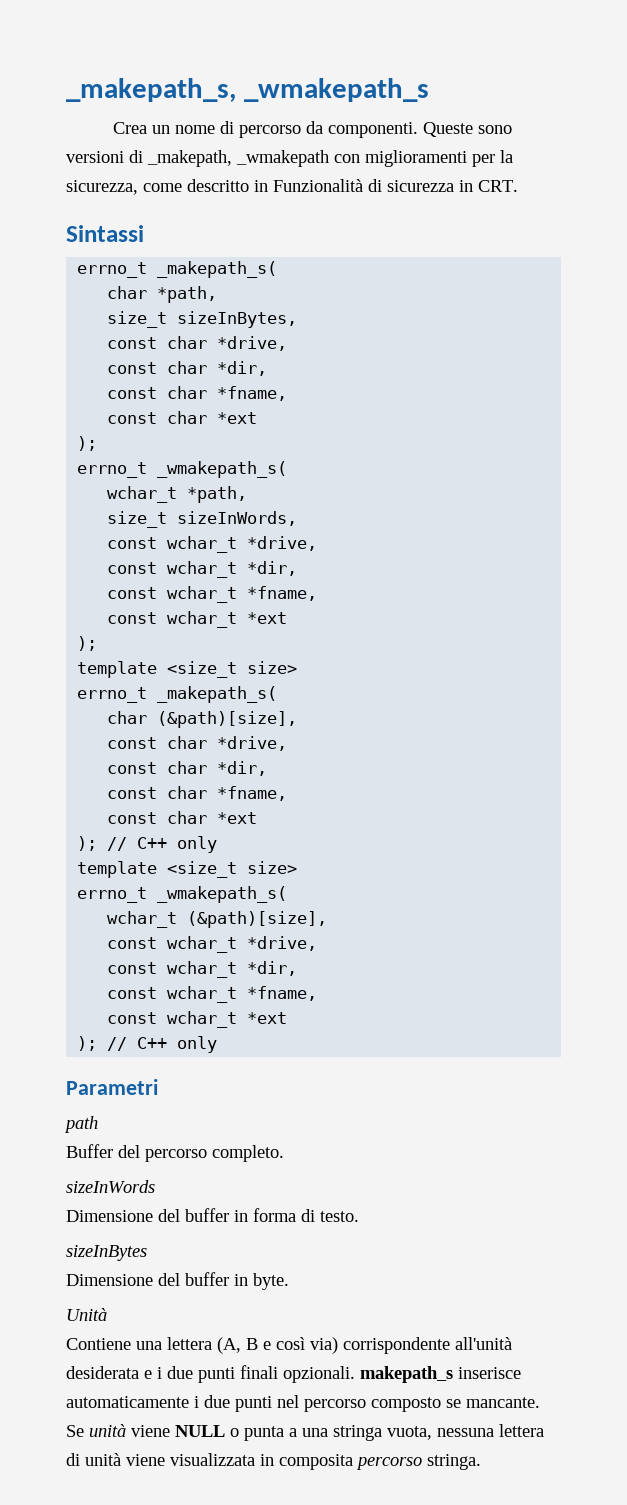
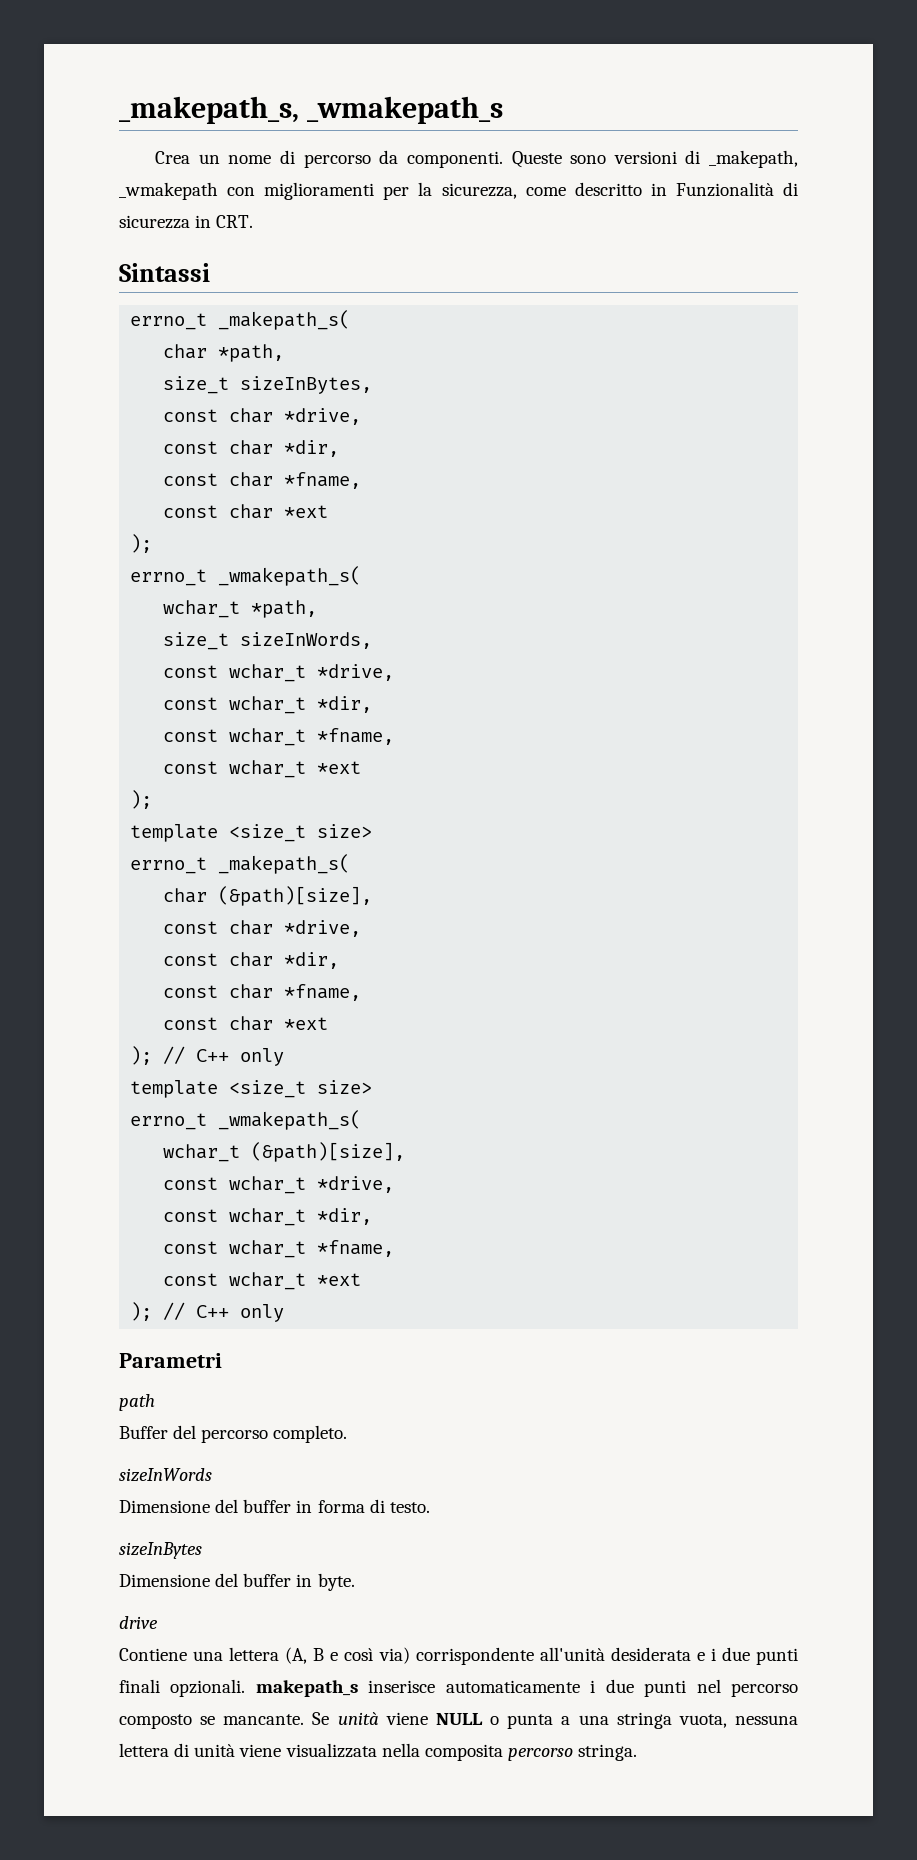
[66,1308,107,1321] Unità -> [119,1616,158,1629] drive
[260,1454,274,1466] in -> [381,1743,420,1757] nella

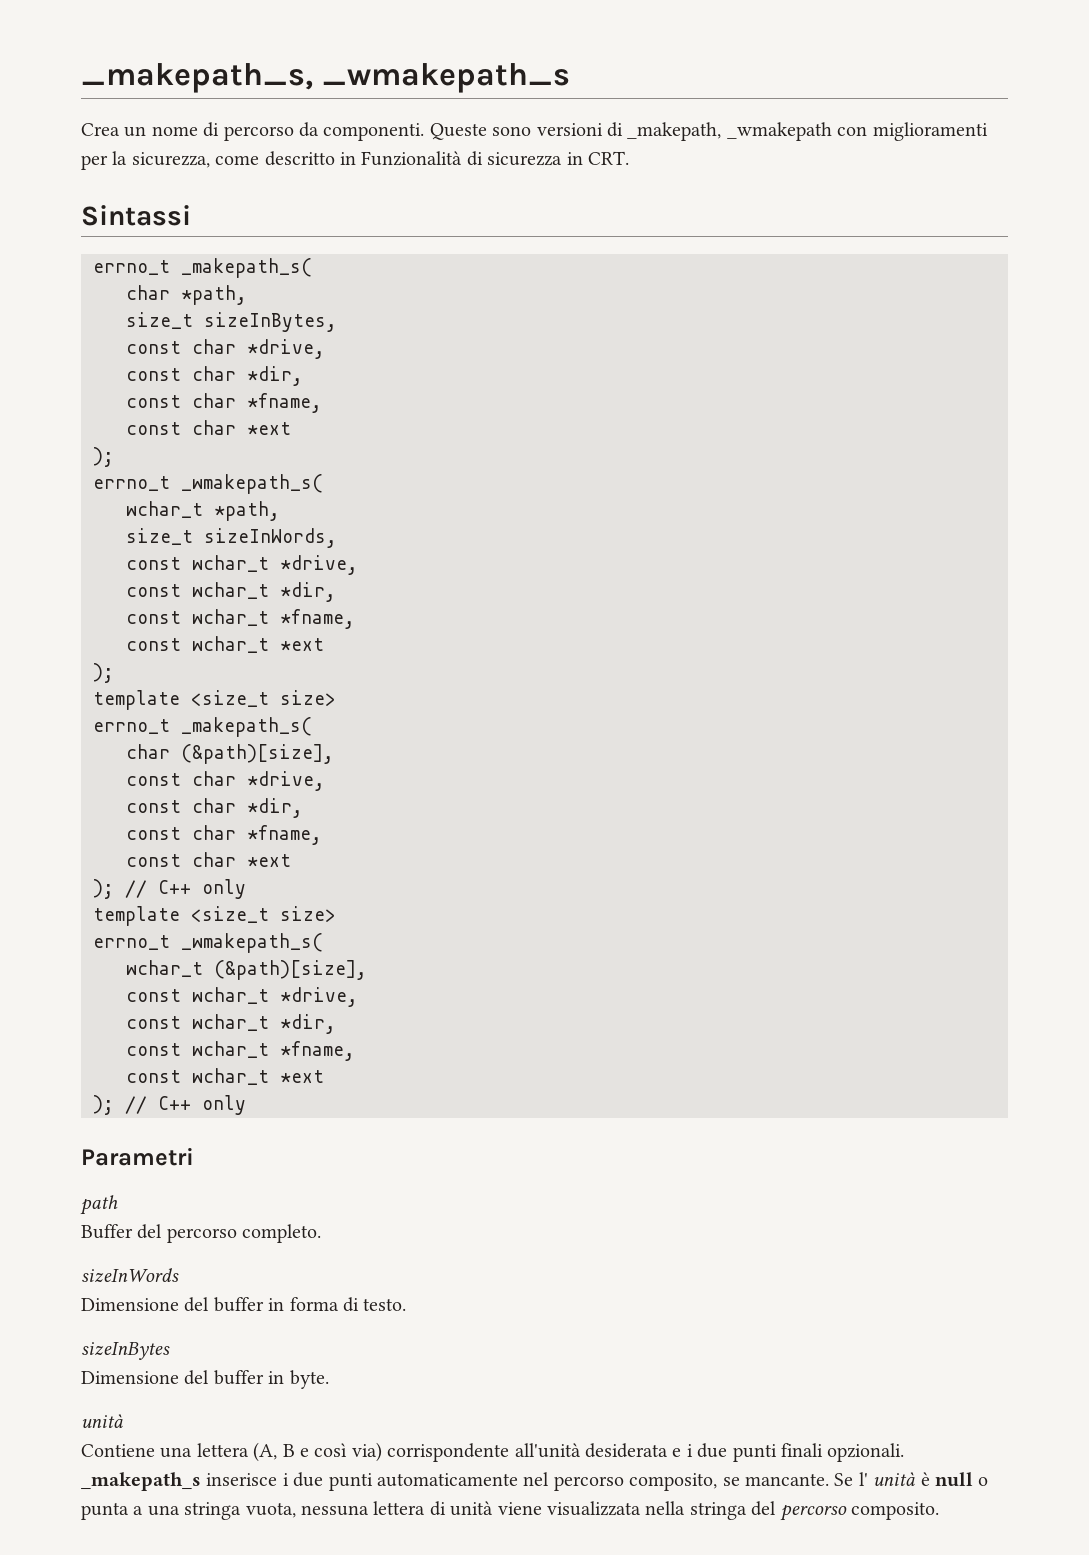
[119,1616,158,1629] drive -> [81,1414,123,1428] unità
[255,1679,687,1697] makepath_s inserisce automaticamente i due punti -> [81,1472,518,1491] _makepath_s inserisce i due punti automaticamente
[119,1714,192,1729] composto -> [629,1473,718,1491] composito,
[337,1712,483,1725] unità viene NULL -> [858,1472,973,1487] l' unità è null
[424,1744,638,1761] composita percorso stringa. -> [689,1501,939,1521] stringa del percorso composito.

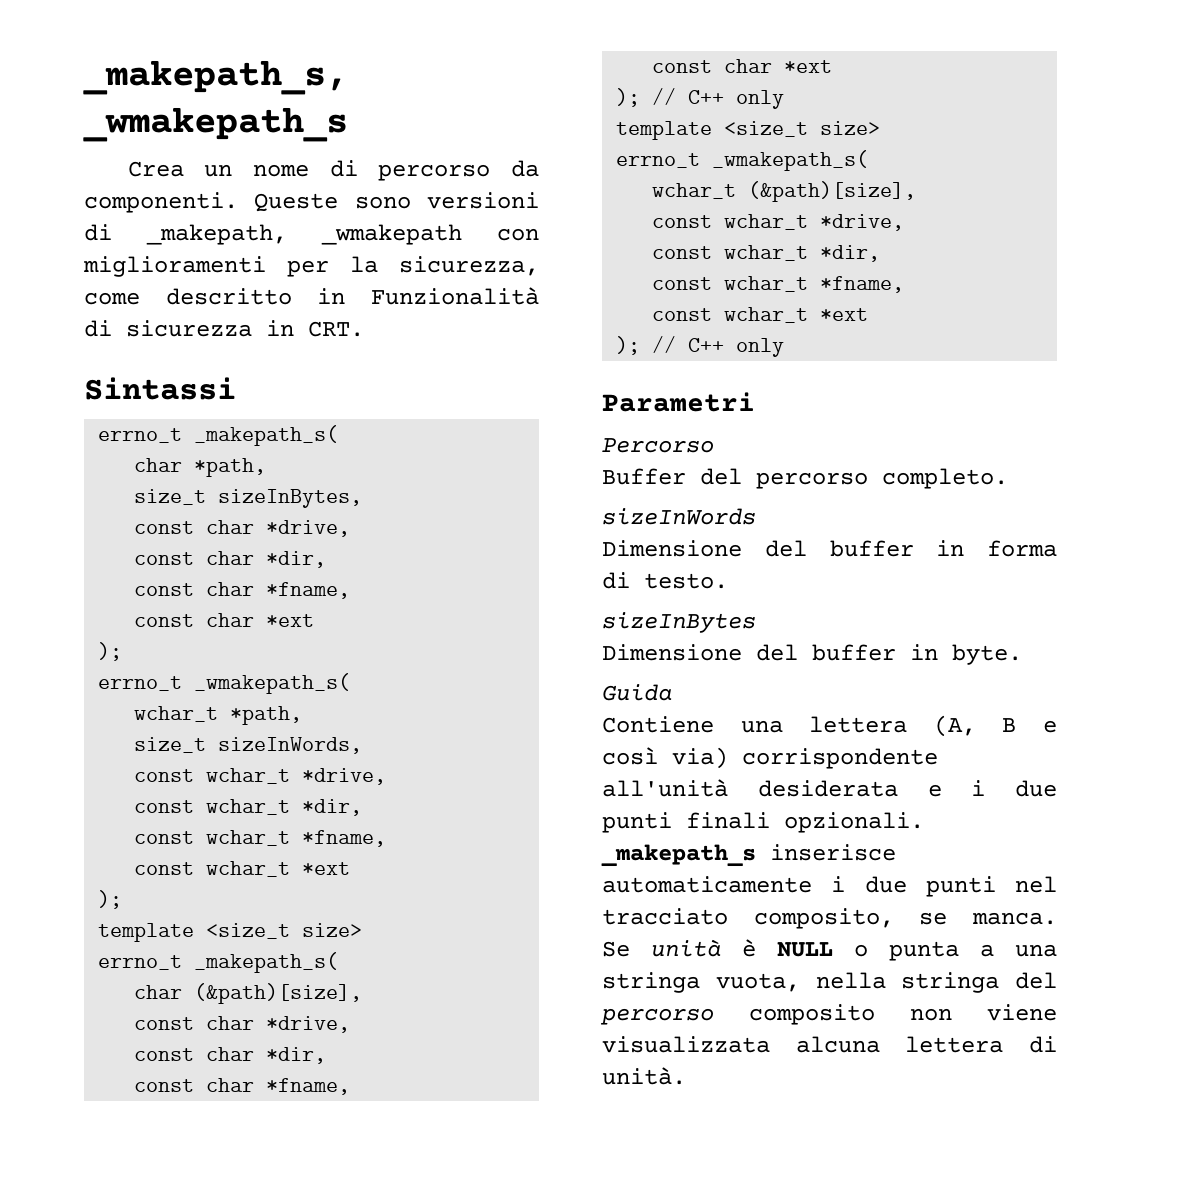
[80,1195,118,1215] path -> [602,438,714,453] Percorso
[81,1414,123,1428] unità -> [602,684,672,701] Guida
[282,1472,868,1491] i due punti automaticamente nel percorso composito, se mancante. Se l' -> [602,876,1057,897] [602,908,1057,929] [602,941,630,957] automaticamente i due punti nel tracciato composito, se manca. Se
[934,1472,973,1487] null -> [777,942,833,957] NULL
[301,1501,939,1521] nessuna lettera di unità viene visualizzata nella stringa del percorso composito. -> [815,972,1057,993] [600,1004,1057,1025] [602,1036,1057,1053] [602,1067,686,1085] nella stringa del percorso composito non viene visualizzata alcuna lettera di unità.

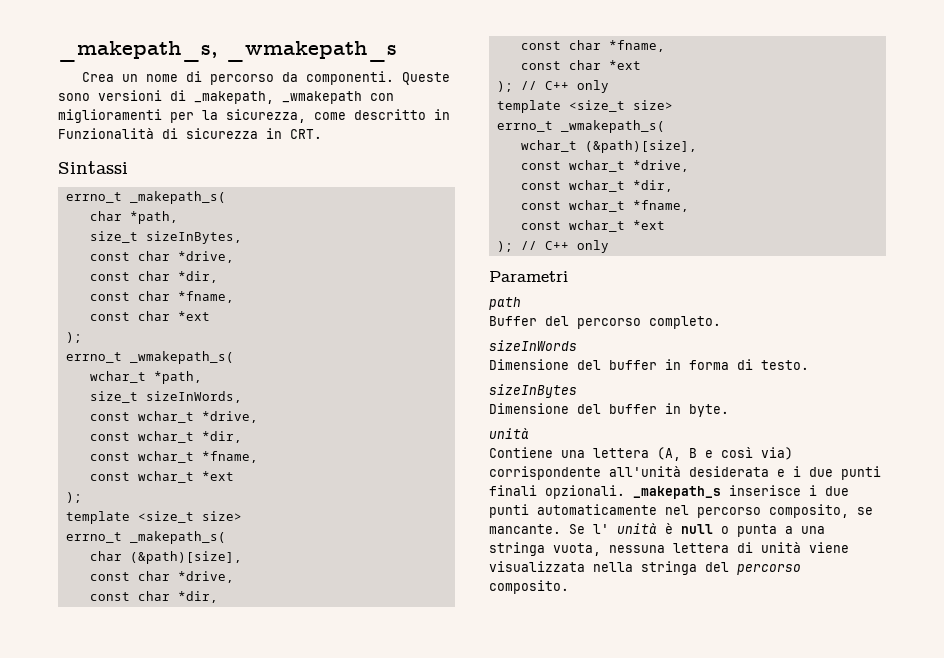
[602,438,714,453] Percorso -> [489,297,521,310] path
[602,684,672,701] Guida -> [489,428,529,439] unità
[602,876,1057,897] [602,908,1057,929] [602,941,630,957] automaticamente i due punti nel tracciato composito, se manca. Se -> [809,485,849,496] [489,504,873,518] [489,524,609,534] i due punti automaticamente nel percorso composito, se mancante. Se l'
[777,942,833,957] NULL -> [681,524,713,534] null
[815,972,1057,993] [600,1004,1057,1025] [602,1036,1057,1053] [602,1067,686,1085] nella stringa del percorso composito non viene visualizzata alcuna lettera di unità. -> [609,542,849,553] [489,561,801,575] [489,580,569,594] nessuna lettera di unità viene visualizzata nella stringa del percorso composito.

